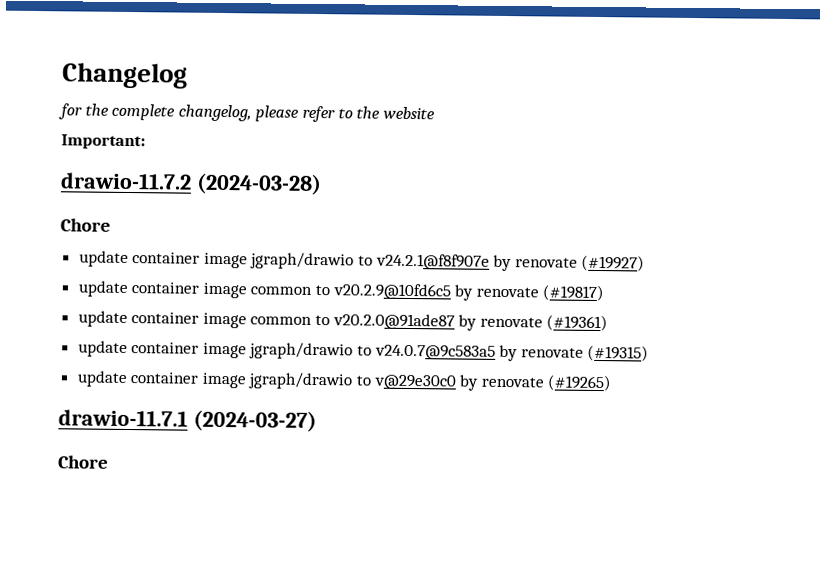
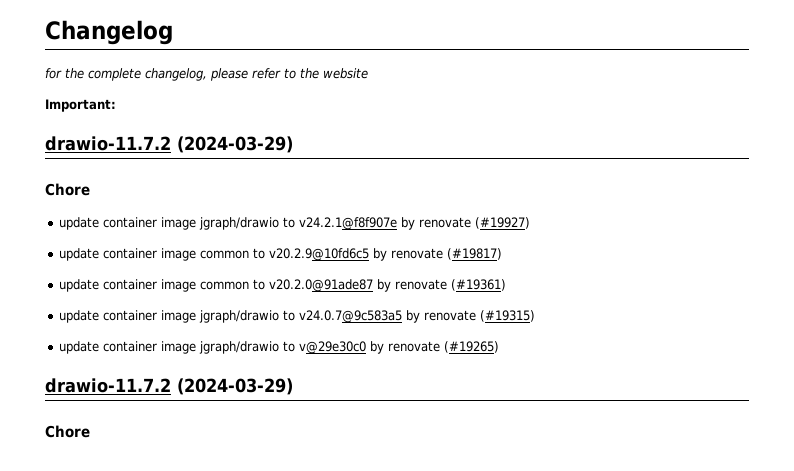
[195,172,322,196] (2024-03-28) -> [177,136,293,153] (2024-03-29)
[58,409,317,433] drawio-11.7.1 (2024-03-27) -> [45,378,293,395] drawio-11.7.2 (2024-03-29)

